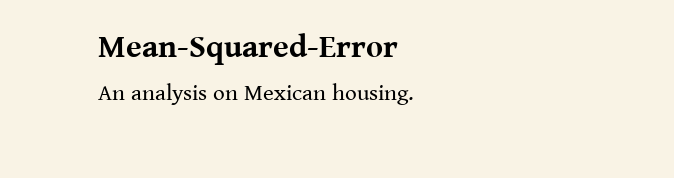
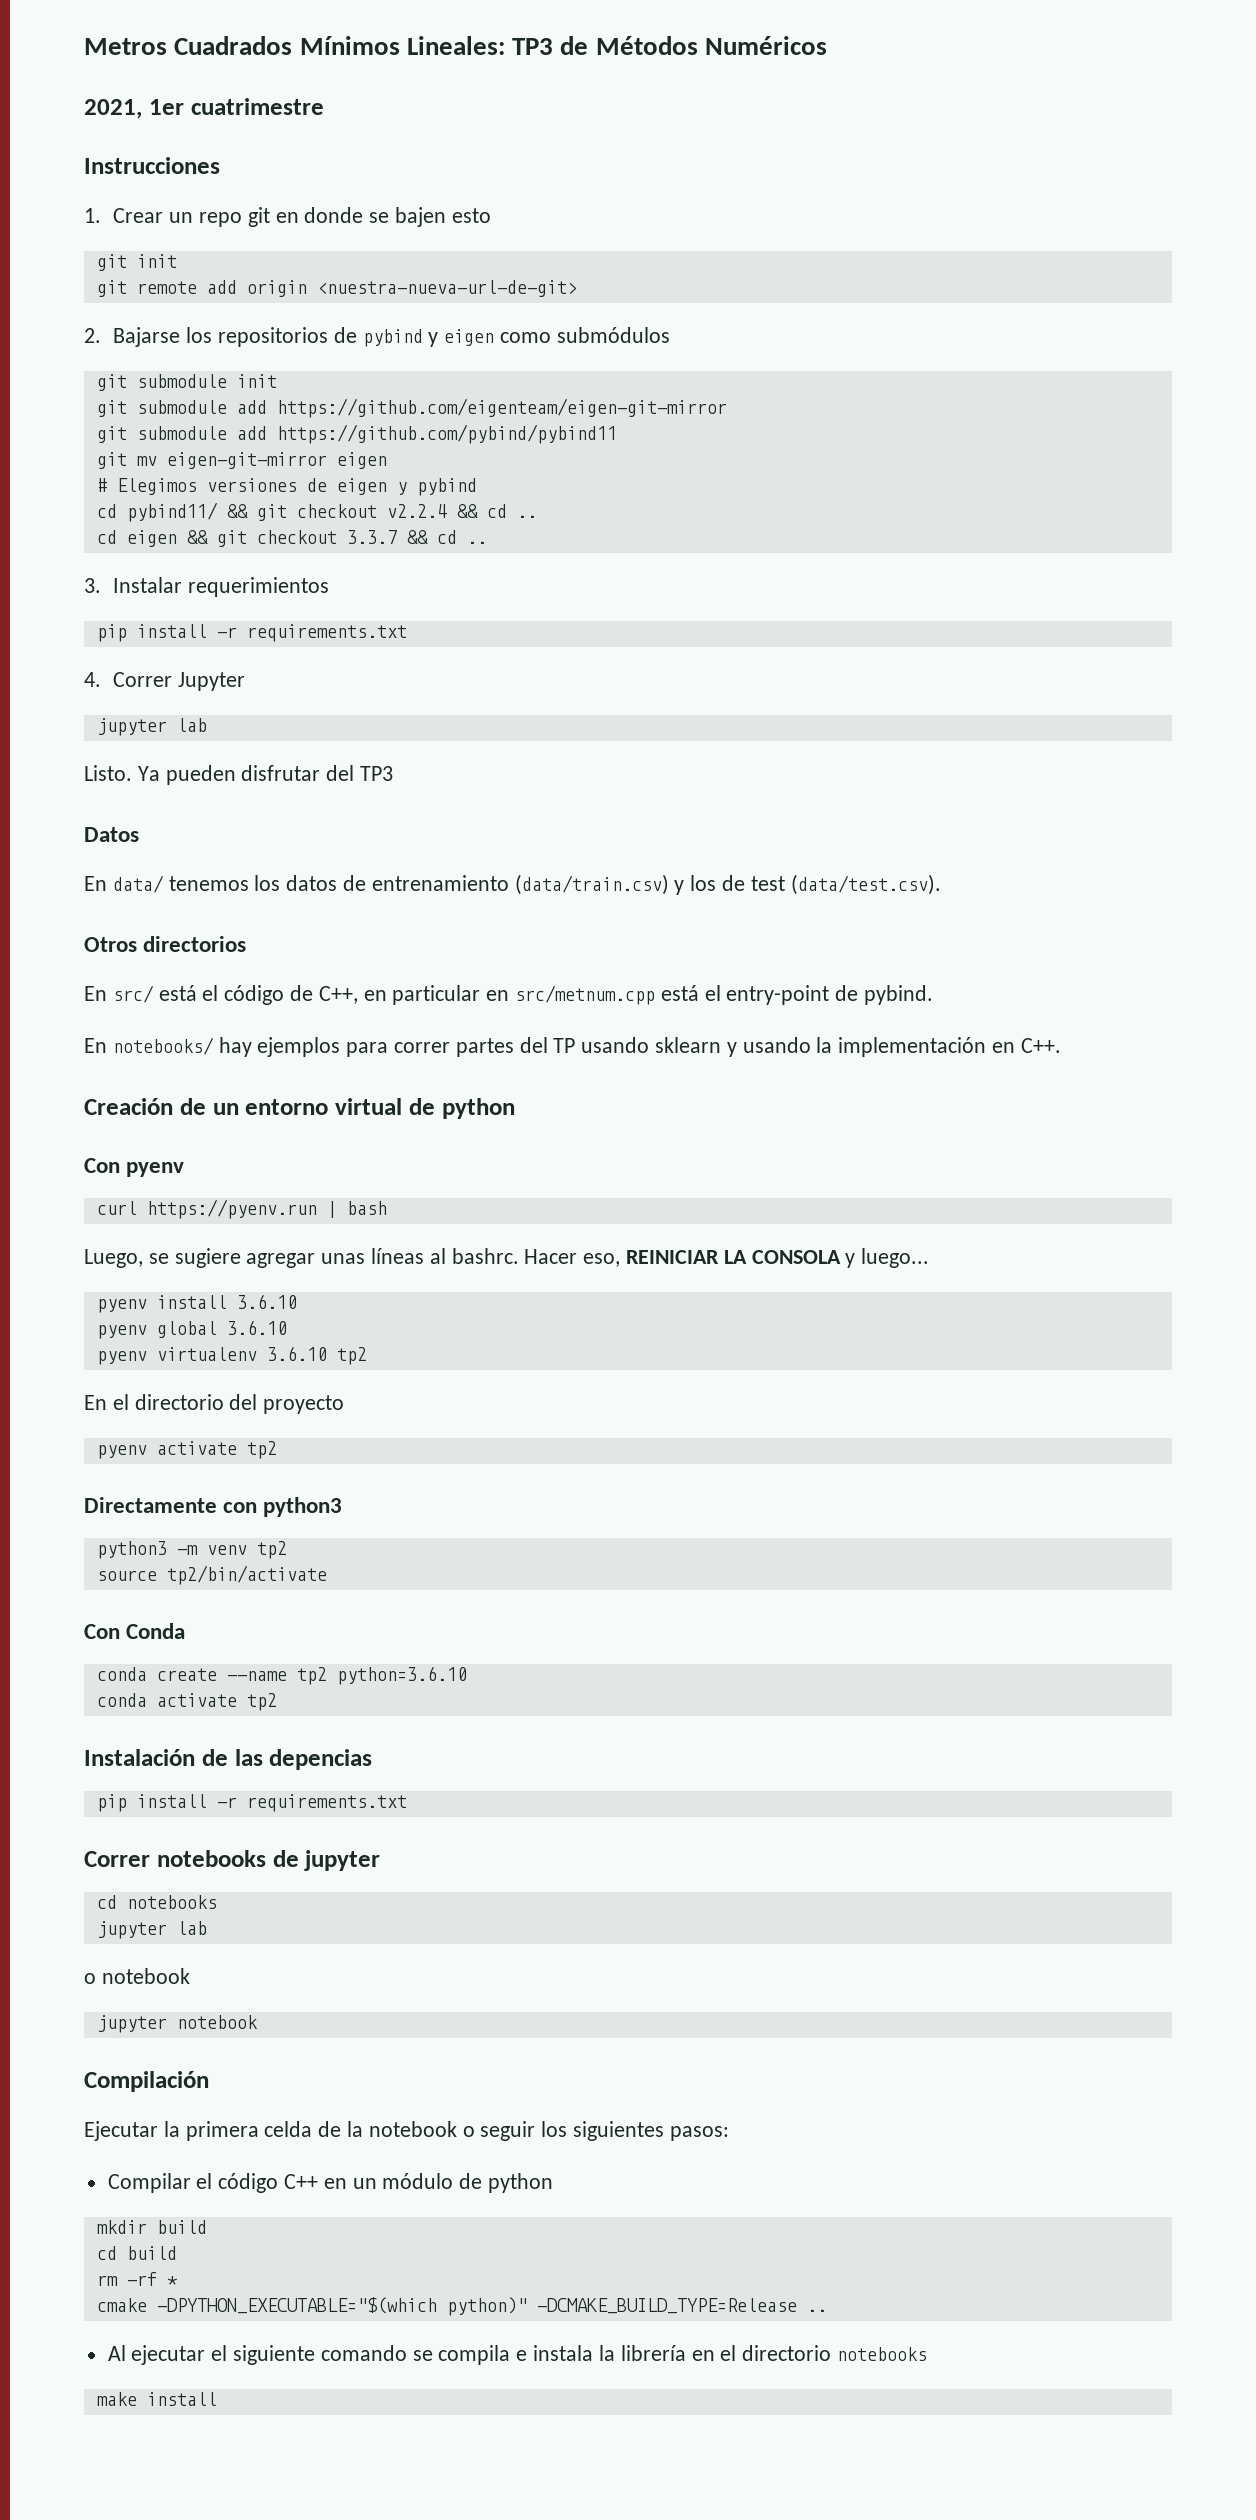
[98,33,398,65] [98,83,415,105] Mean-Squared-Error // An analysis on Mexican housing. -> [84,36,828,55] [84,98,324,119] [84,157,220,174] [84,207,491,227] [96,254,177,271] [96,280,577,297] [84,327,670,347] [96,374,277,391] [96,398,727,418] [96,424,617,444] [96,452,387,469] [96,478,477,496] [96,502,537,522] [96,530,487,547] [84,577,330,597] [96,624,407,642] [84,672,246,691] [96,718,207,736] [84,765,394,785] [84,827,139,842] [84,874,941,895] [84,936,247,952] [84,985,934,1005] [84,1037,1061,1057] [84,1098,515,1119] [84,1158,185,1177] [96,1199,387,1219] [84,1248,930,1268] [96,1294,297,1313] [96,1320,287,1339] [96,1346,367,1365] [84,1394,345,1414] [96,1441,277,1459] [84,1497,343,1517] [96,1541,287,1559] [96,1565,327,1585] [84,1623,186,1639] [96,1666,467,1685] [96,1693,277,1711] [84,1749,373,1770] [96,1794,407,1812] [84,1850,381,1871] [96,1895,217,1909] [96,1921,207,1939] [84,1968,190,1984] [96,2015,258,2033] [84,2071,209,2092] [84,2121,729,2141] [107,2173,554,2193] [96,2220,207,2234] [96,2246,177,2260] [96,2272,178,2286] [96,2297,827,2316] [107,2345,927,2365] [96,2392,217,2406] Metros Cuadrados Mínimos Lineales: TP3 de Métodos Numéricos // 2021, 1er cuatrimestre // Instrucciones // 1. Crear un repo git en donde se bajen esto // git init // git remote add origin <nuestra-nueva-url-de-git> // 2. Bajarse los repositorios de pybind y eigen como submódulos // git submodule init // git submodule add https://github.com/eigenteam/eigen-git-mirror // git submodule add https://github.com/pybind/pybind11 // git mv eigen-git-mirror eigen // # Elegimos versiones de eigen y pybind // cd pybind11/ && git checkout v2.2.4 && cd .. // cd eigen && git checkout 3.3.7 && cd .. // 3. Instalar requerimientos // pip install -r requirements.txt // 4. Correr Jupyter // jupyter lab // Listo. Ya pueden disfrutar del TP3 // Datos // En data/ tenemos los datos de entrenamiento (data/train.csv) y los de test (data/test.csv). // Otros directorios // En src/ está el código de C++, en particular en src/metnum.cpp está el entry-point de pybind. // En notebooks/ hay ejemplos para correr partes del TP usando sklearn y usando la implementación en C++. // Creación de un entorno virtual de python // Con pyenv // curl https://pyenv.run | bash // Luego, se sugiere agregar unas líneas al bashrc. Hacer eso, REINICIAR LA CONSOLA y luego... // pyenv install 3.6.10 // pyenv global 3.6.10 // pyenv virtualenv 3.6.10 tp2 // En el directorio del proyecto // pyenv activate tp2 // Directamente con python3 // python3 -m venv tp2 // source tp2/bin/activate // Con Conda // conda create --name tp2 python=3.6.10 // conda activate tp2 // Instalación de las depencias // pip install -r requirements.txt // Correr notebooks de jupyter // cd notebooks // jupyter lab // o notebook // jupyter notebook // Compilación // Ejecutar la primera celda de la notebook o seguir los siguientes pasos: // Compilar el código C++ en un módulo de python // mkdir build // cd build // rm -rf * // cmake -DPYTHON_EXECUTABLE="$(which python)" -DCMAKE_BUILD_TYPE=Release .. // Al ejecutar el siguiente comando se compila e instala la librería en el directorio notebooks // make install

